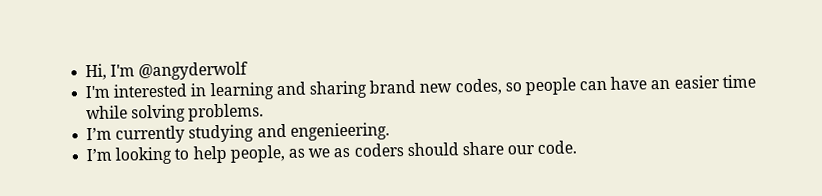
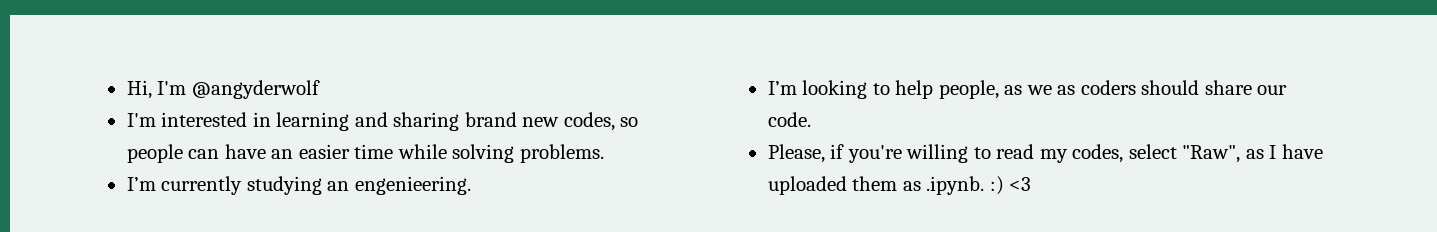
[256,123,287,138] and -> [327,181,350,191] an
(578, 147) none -> [767,144,1323,163] [767,176,1032,195] // Please, if you're willing to read my codes, select "Raw", as I have uploaded them as .ipynb. :) <3

